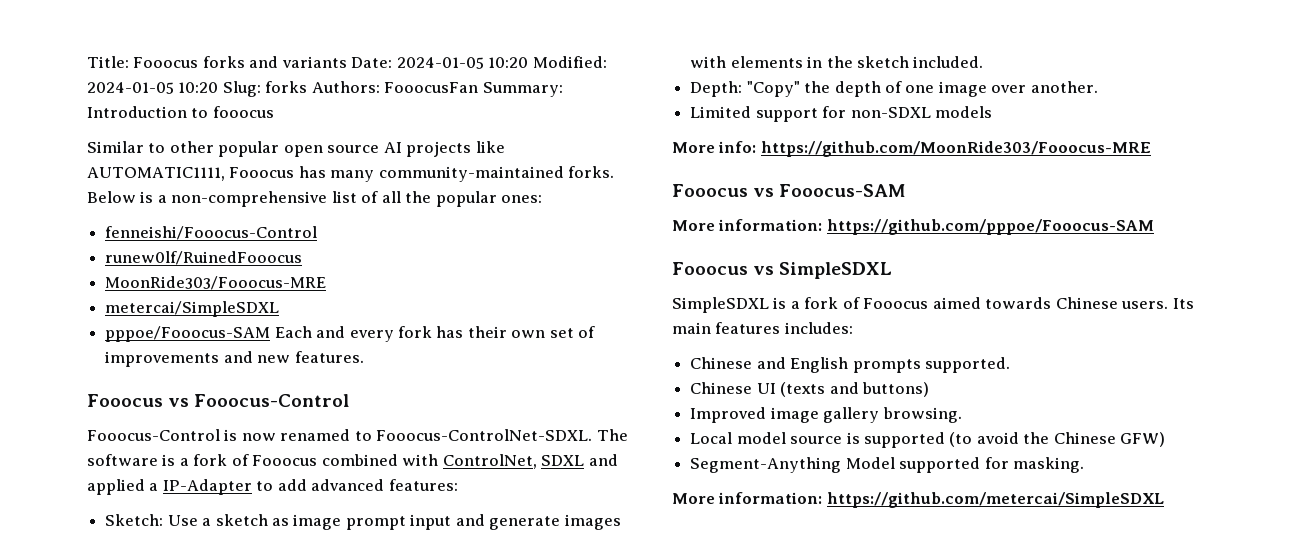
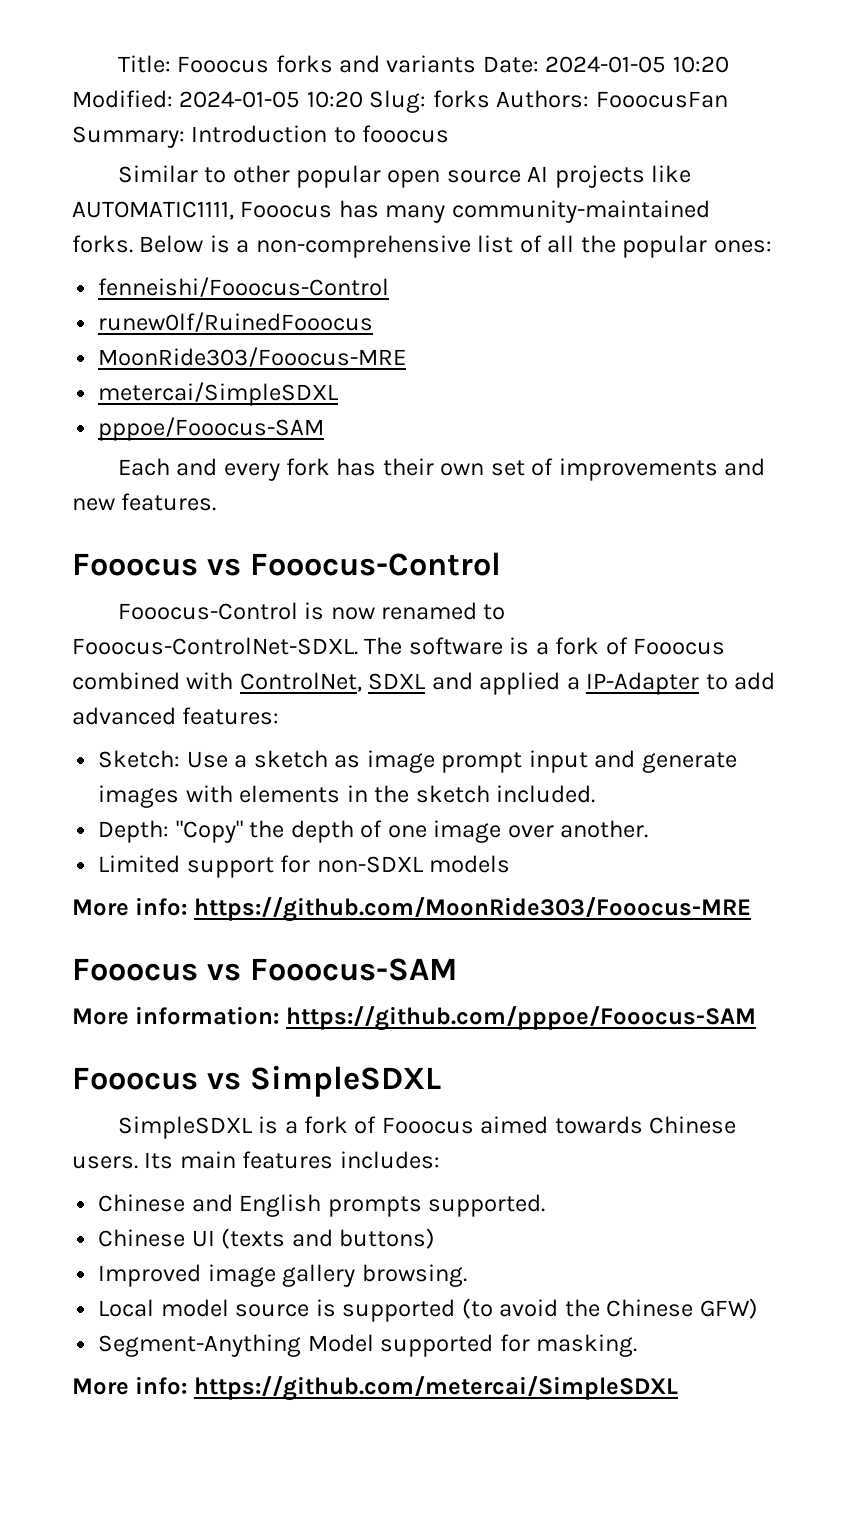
(271, 334) none -> (325, 429) //
[718,492,823,504] information: -> [135,1376,188,1395] info:

